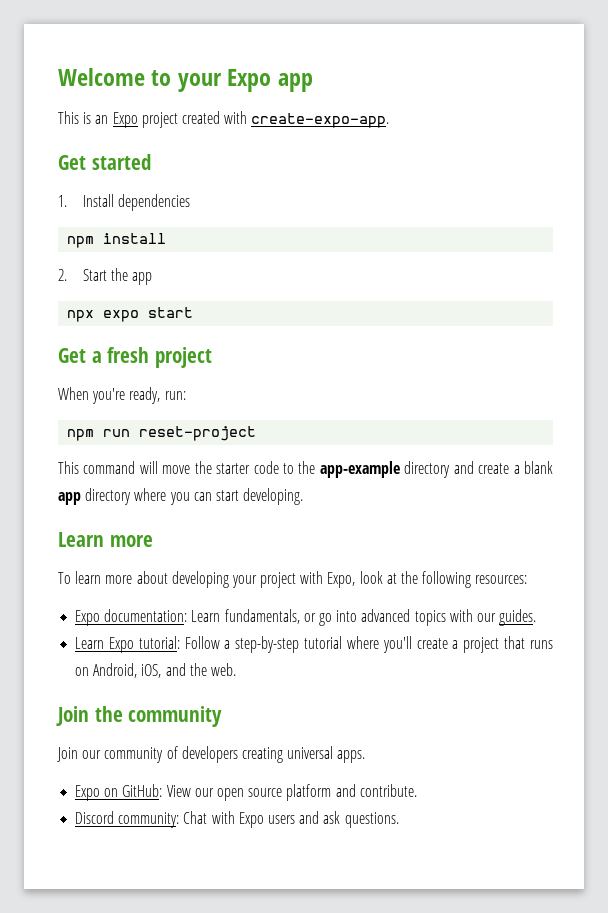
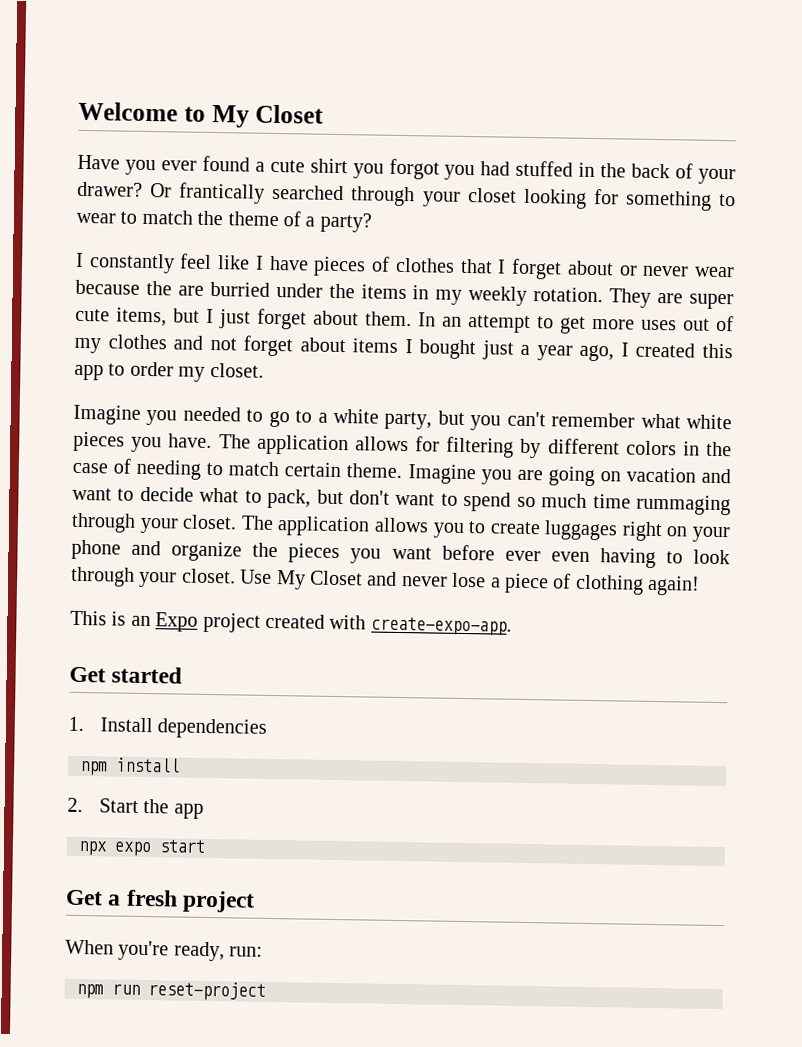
[177,69,313,92] your Expo app -> [211,104,325,128] [77,154,736,185] [77,181,737,211] [76,209,372,233] [75,252,736,280] [75,279,734,310] [75,307,734,334] [74,334,733,362] [74,361,264,382] [73,404,732,431] [73,431,732,459] [72,458,732,487] [72,486,732,516] [71,512,731,543] [71,539,731,569] [70,566,701,596] My Closet // Have you ever found a cute shirt you forgot you had stuffed in the back of your drawer? Or frantically searched through your closet looking for something to wear to match the theme of a party? // I constantly feel like I have pieces of clothes that I forget about or never wear because the are burried under the items in my weekly rotation. They are super cute items, but I just forget about them. In an attempt to get more uses out of my clothes and not forget about items I bought just a year ago, I created this app to order my closet. // Imagine you needed to go to a white party, but you can't remember what white pieces you have. The application allows for filtering by different colors in the case of needing to match certain theme. Imagine you are going on vacation and want to decide what to pack, but don't want to spend so much time rummaging through your closet. The application allows you to create luggages right on your phone and organize the pieces you want before ever even having to look through your closet. Use My Closet and never lose a piece of clothing again!
[58,461,553,478] [58,488,304,505] [58,532,153,547] [58,571,528,588] [75,609,537,626] [75,636,554,653] [75,663,236,678] [56,706,223,727] [57,746,366,763] [75,784,417,801] [75,811,399,828] // This command will move the starter code to the app-example directory and create a blank app directory where you can start developing. // Learn more // To learn more about developing your project with Expo, look at the following resources: // Expo documentation: Learn fundamentals, or go into advanced topics with our guides. // Learn Expo tutorial: Follow a step-by-step tutorial where you'll create a project that runs on Android, iOS, and the web. // Join the community // Join our community of developers creating universal apps. // Expo on GitHub: View our open source platform and contribute. // Discord community: Chat with Expo users and ask questions. -> (266, 991) none

